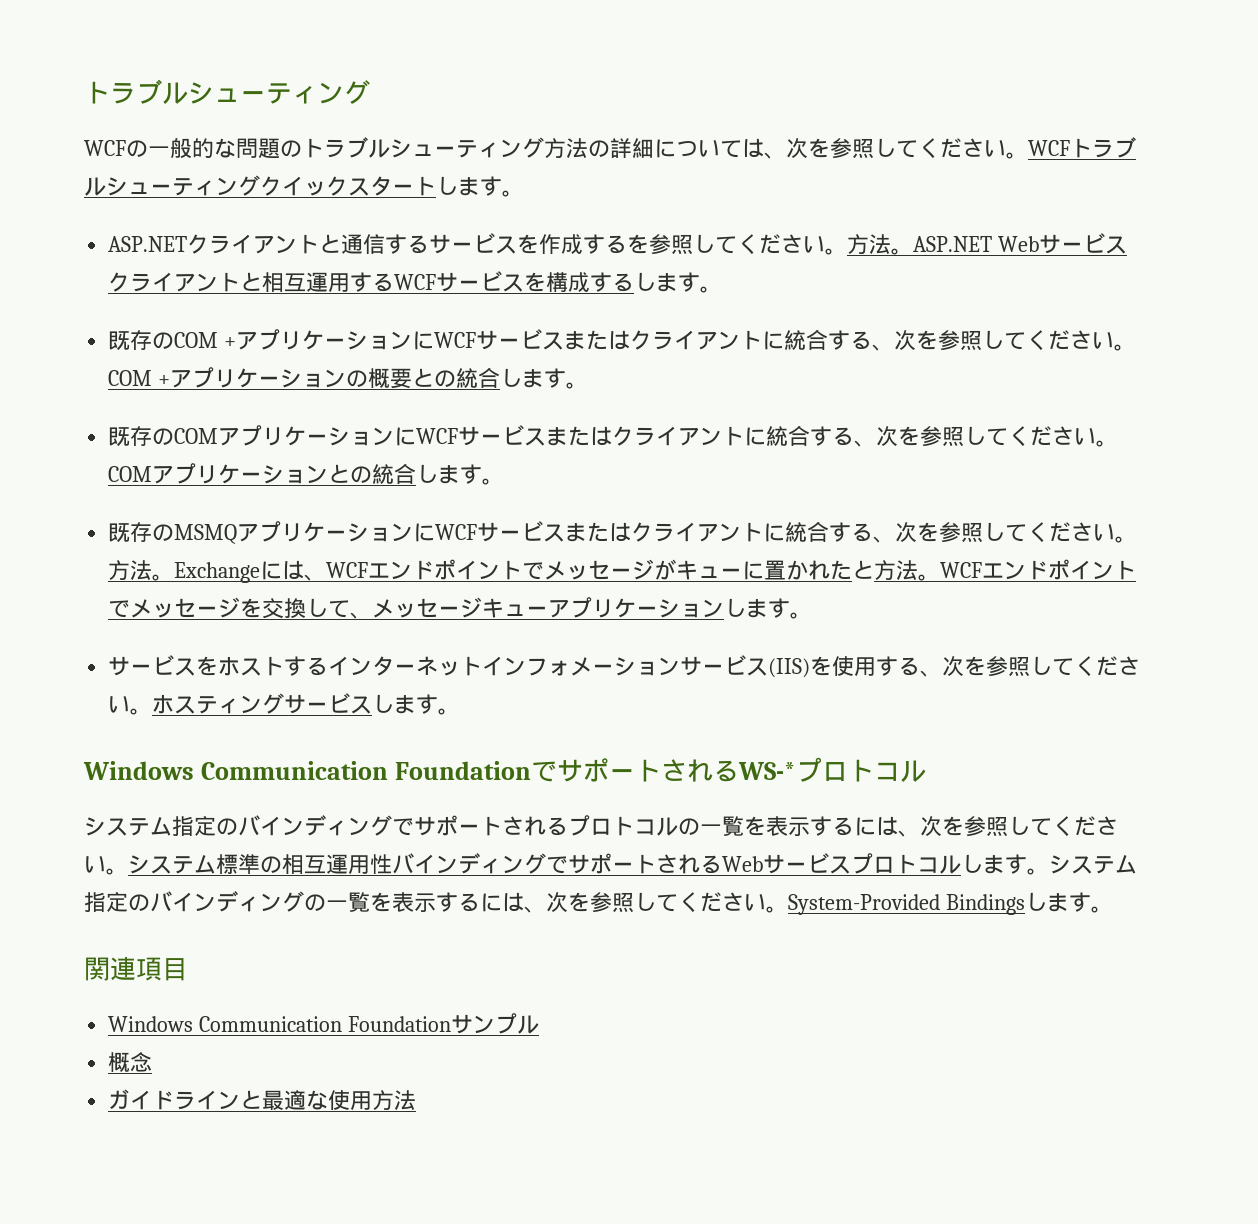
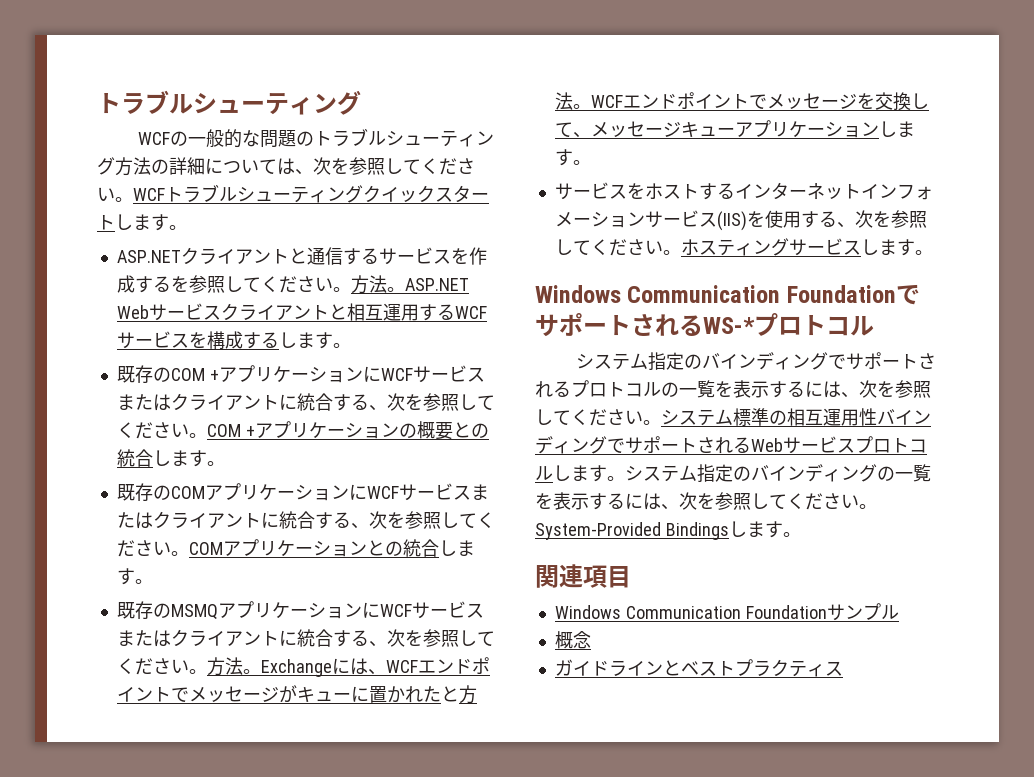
[262,1089,417,1110] 最適な使用方法 -> [680,659,843,677] ベストプラクティス

